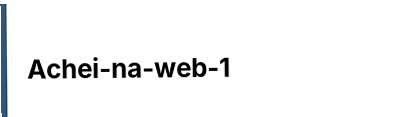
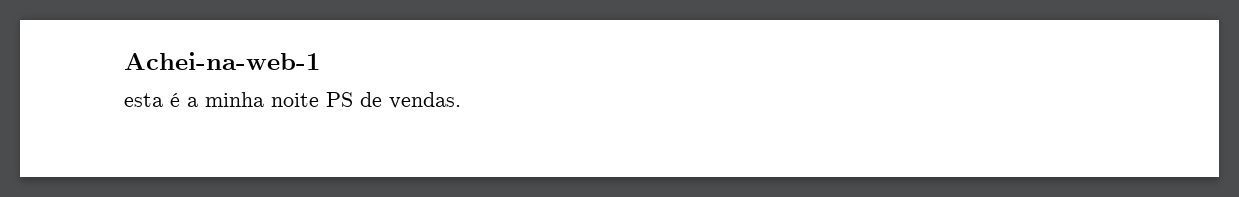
(231, 67) none -> [124,92,461,109] // esta é a minha noite PS de vendas.

